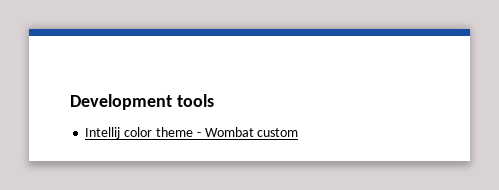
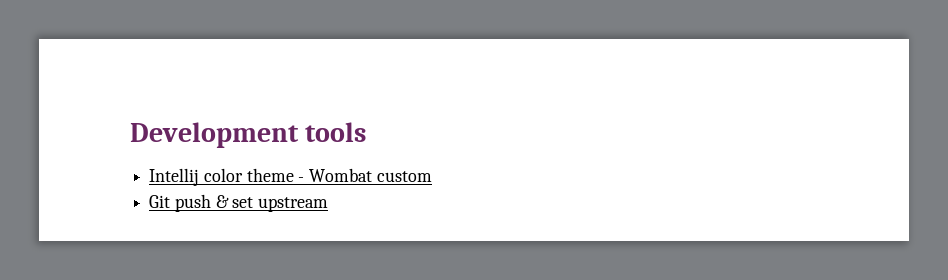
(299, 132) none -> [149,194,329,212] // Git push & set upstream

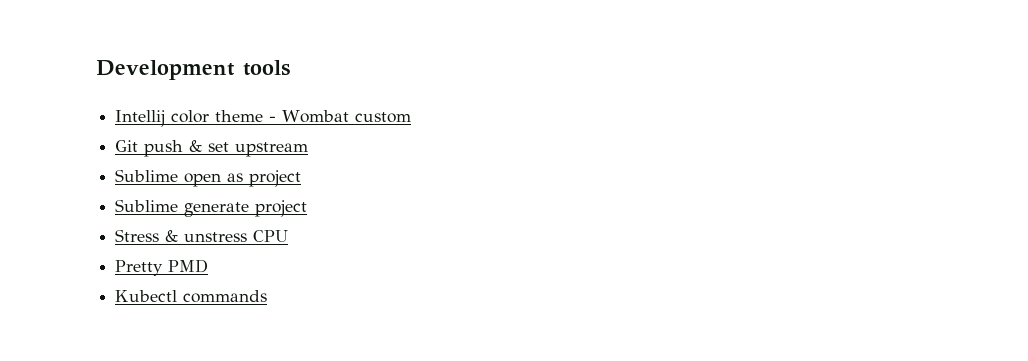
(329, 204) none -> [115,169,302,187] [115,199,308,217] [115,229,289,242] [115,259,209,276] [115,290,268,303] // Sublime open as project // Sublime generate project // Stress & unstress CPU // Pretty PMD // Kubectl commands

